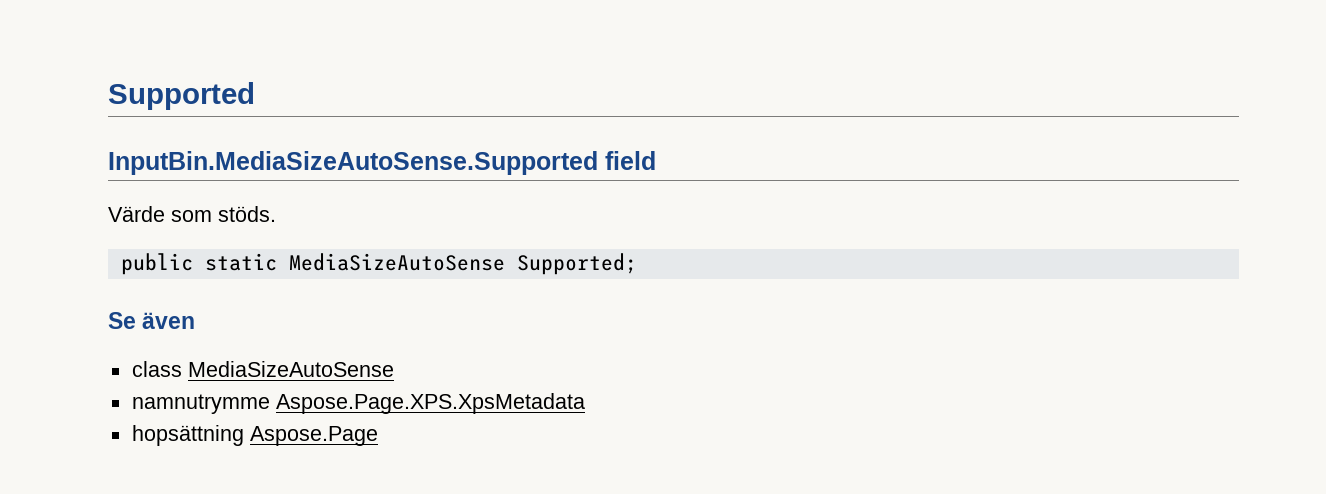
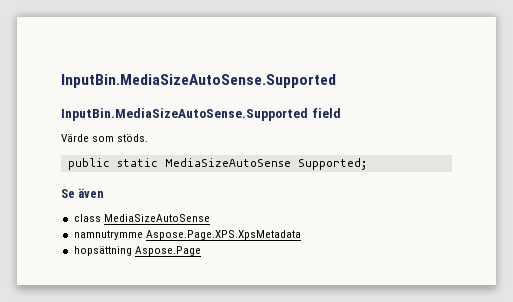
[108,82,255,110] Supported -> [61,74,336,88] InputBin.MediaSizeAutoSense.Supported

